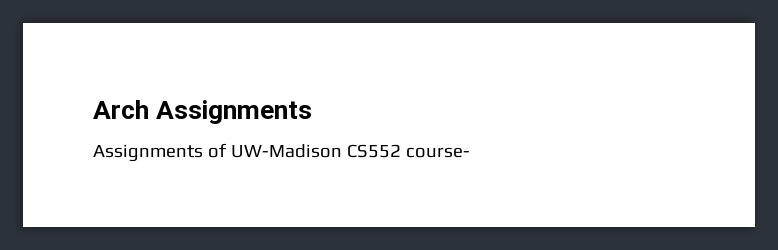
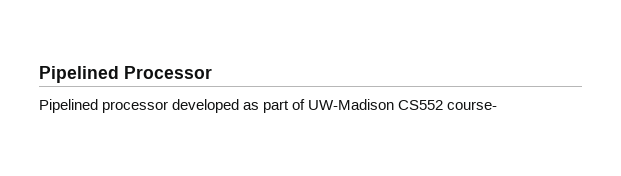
[93,100,313,124] [93,144,203,162] Arch Assignments // Assignments -> [39,66,212,83] [39,99,290,113] Pipelined Processor // Pipelined processor developed as part

